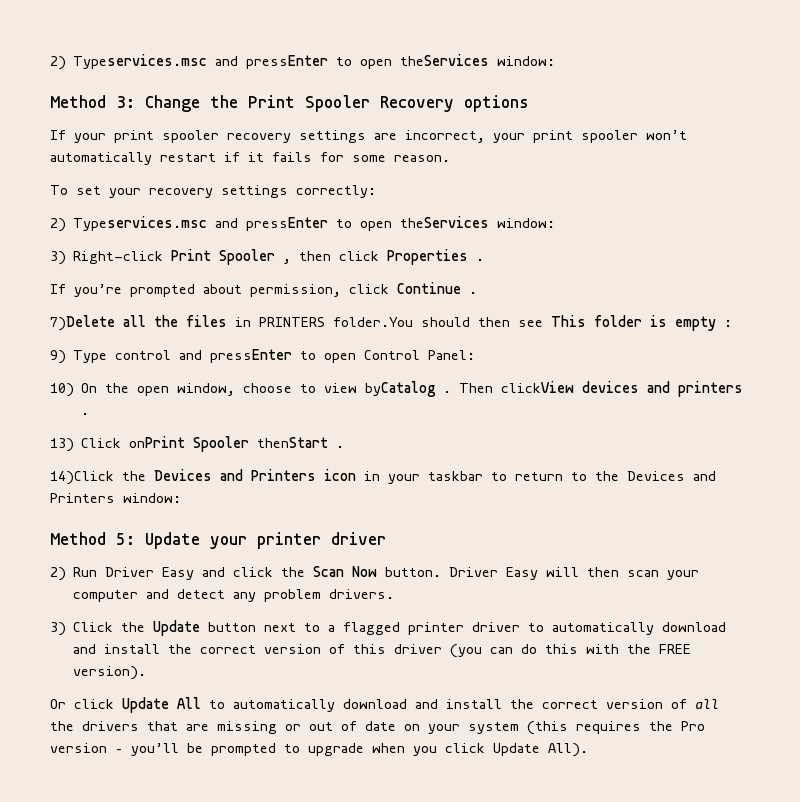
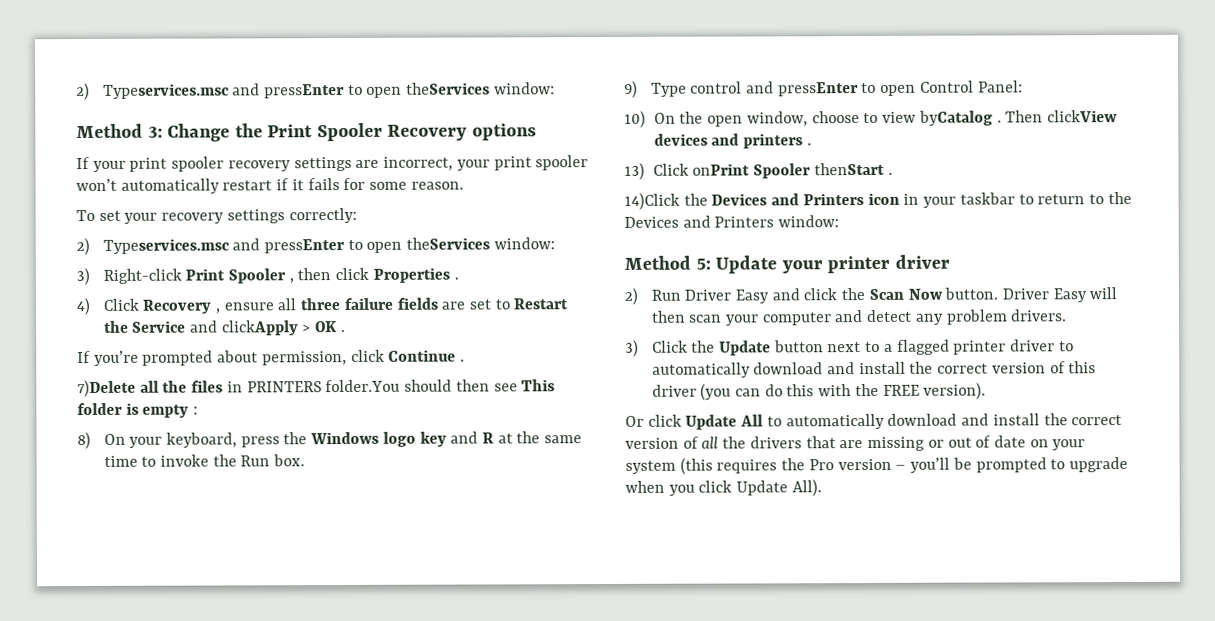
(485, 260) none -> [76,297,569,316] [103,320,346,336] // 4) Click Recovery , ensure all three failure fields are set to Restart the Service and clickApply > OK .
(732, 323) none -> [77,431,583,450] [103,454,306,467] // 8) On your keyboard, press the Windows logo key and R at the same time to invoke the Run box.

